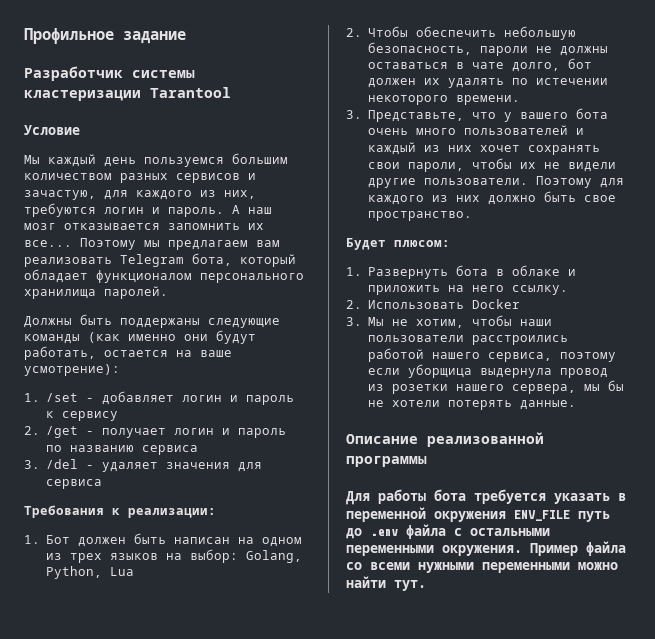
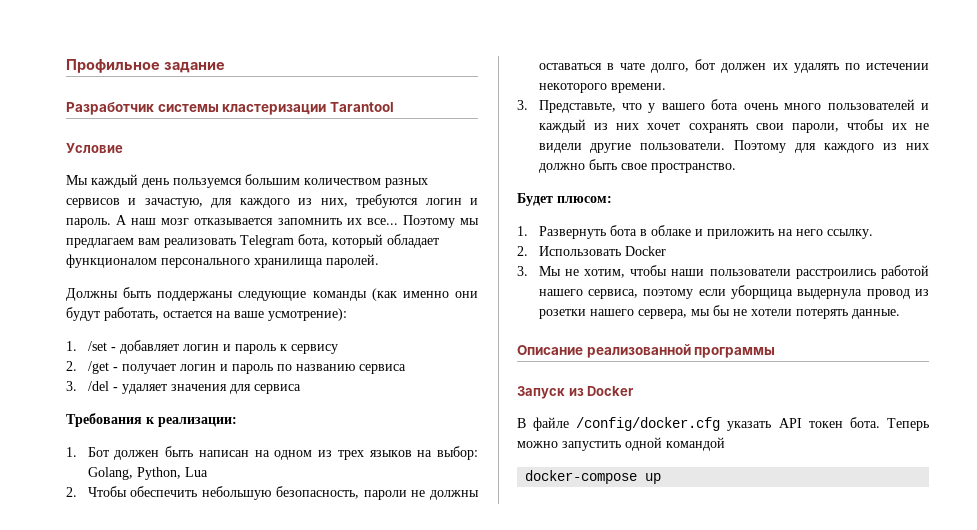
[346,489,626,505] [346,507,610,522] [346,524,550,539] [346,541,626,556] [346,562,618,573] [346,576,426,591] Для работы бота требуется указать в переменной окружения ENV_FILE путь до .env файла с остальными переменными окружения. Пример файла со всеми нужными переменными можно найти тут. -> [517,386,635,399] [517,417,929,431] [517,437,725,451] [525,470,662,484] Запуск из Docker // В файле /config/docker.cfg указать API токен бота. Теперь можно запустить одной командой // docker-compose up

